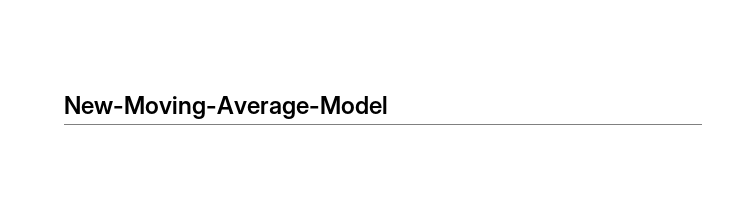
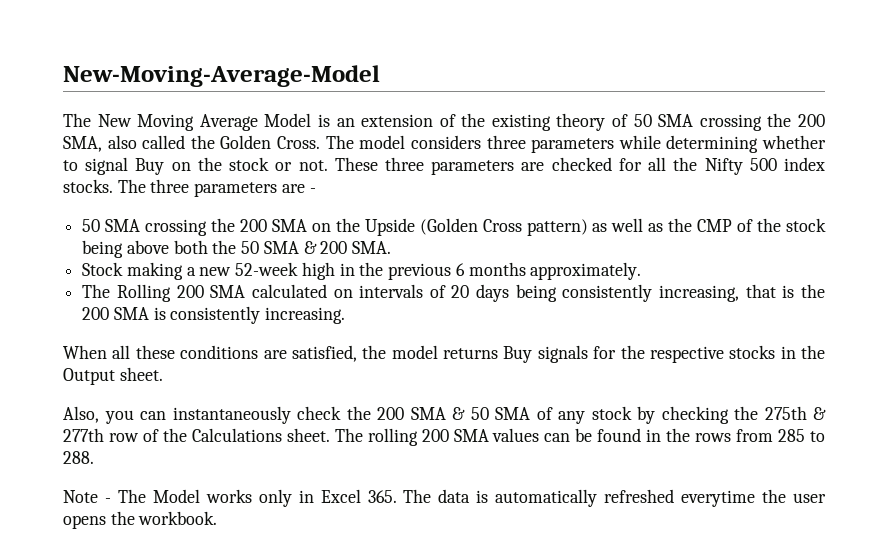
(388, 107) none -> [63,113,826,131] [63,135,827,153] [63,157,825,175] [63,179,316,197] [82,218,827,236] [82,240,392,258] [82,262,642,280] [82,284,825,302] [82,306,346,324] [63,345,825,363] [63,367,163,385] [63,406,826,424] [63,428,825,446] [63,451,94,464] [63,489,826,507] [63,511,218,529] // The New Moving Average Model is an extension of the existing theory of 50 SMA crossing the 200 SMA, also called the Golden Cross. The model considers three parameters while determining whether to signal Buy on the stock or not. These three parameters are checked for all the Nifty 500 index stocks. The three parameters are - // 50 SMA crossing the 200 SMA on the Upside (Golden Cross pattern) as well as the CMP of the stock being above both the 50 SMA & 200 SMA. // Stock making a new 52-week high in the previous 6 months approximately. // The Rolling 200 SMA calculated on intervals of 20 days being consistently increasing, that is the 200 SMA is consistently increasing. // When all these conditions are satisfied, the model returns Buy signals for the respective stocks in the Output sheet. // Also, you can instantaneously check the 200 SMA & 50 SMA of any stock by checking the 275th & 277th row of the Calculations sheet. The rolling 200 SMA values can be found in the rows from 285 to 288. // Note - The Model works only in Excel 365. The data is automatically refreshed everytime the user opens the workbook.

